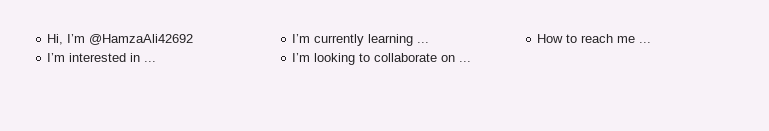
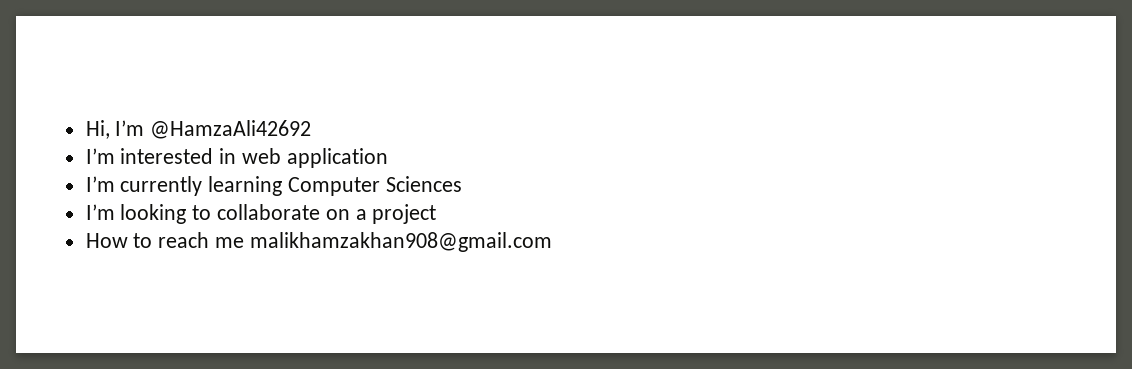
[144,61,157,62] ... -> [242,148,388,168] web application
[417,42,430,43] ... -> [288,176,462,196] Computer Sciences
[459,61,472,62] ... -> [355,204,437,224] a project
[639,42,652,43] ... -> [249,232,552,252] malikhamzakhan908@gmail.com

